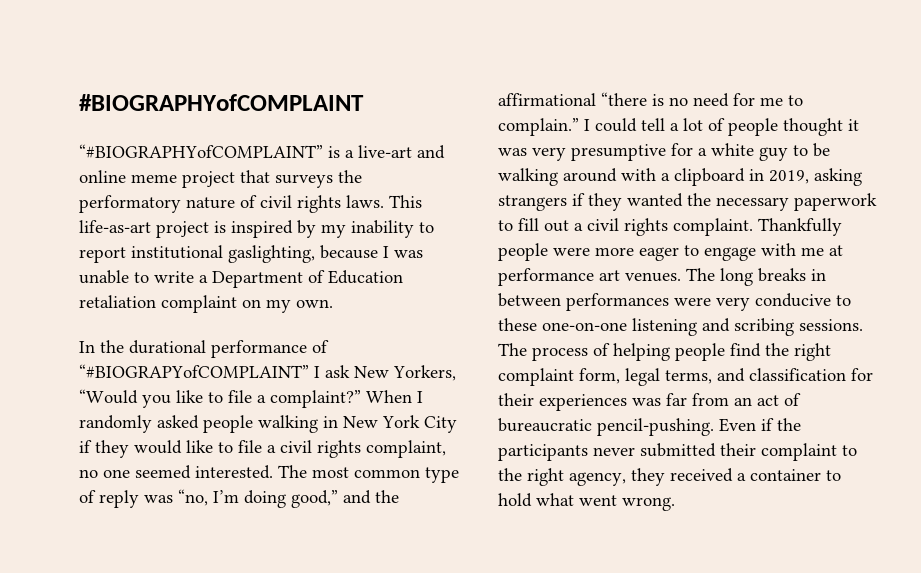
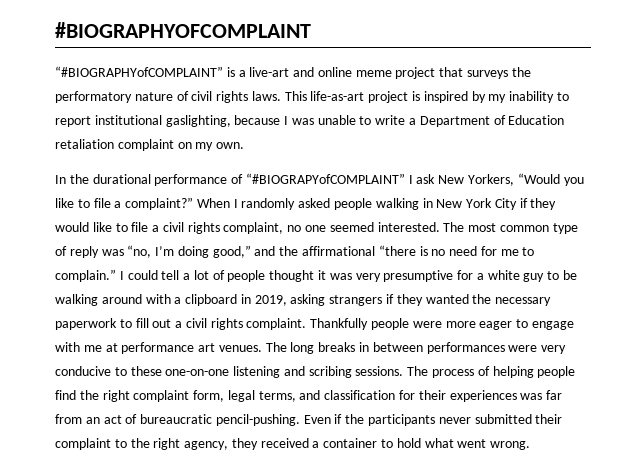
[79,94,364,111] #BIOGRAPHYofCOMPLAINT -> [55,22,311,38] #BIOGRAPHYOFCOMPLAINT

